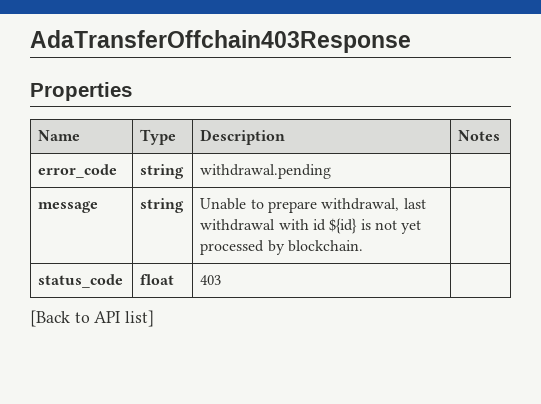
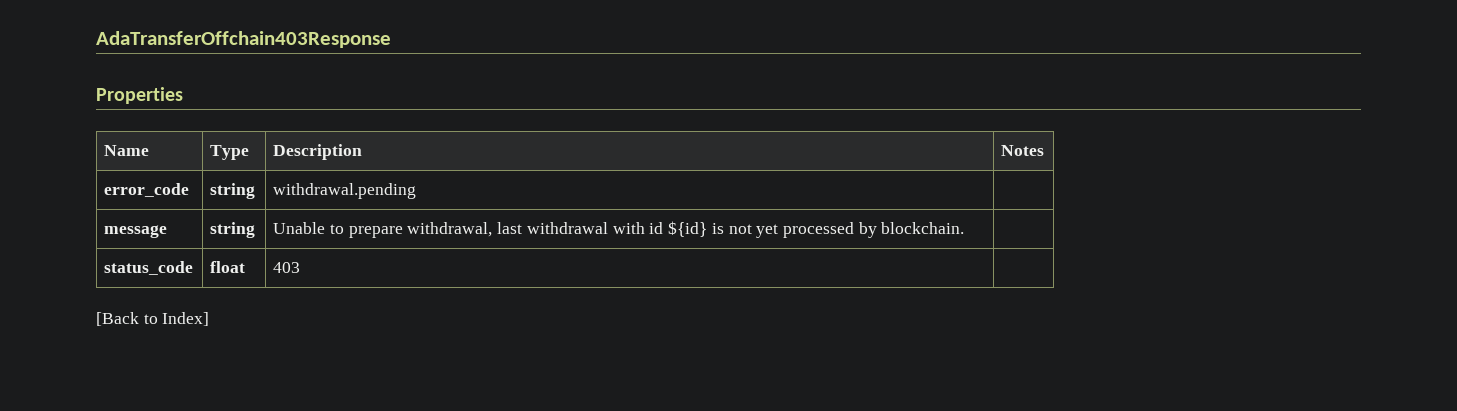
[94,310,155,327] API list] -> [162,312,210,326] Index]

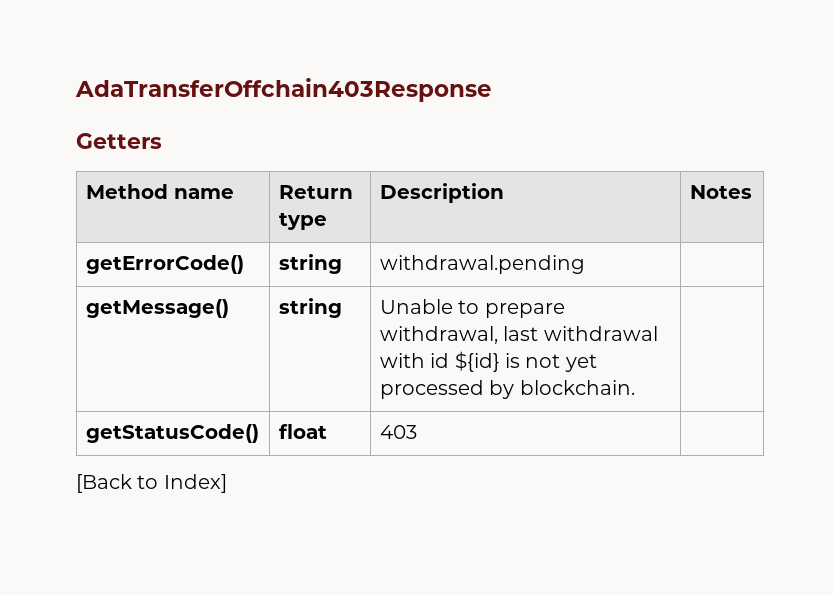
[96,87,183,104] [104,145,150,156] [210,145,250,160] Properties // Name | Type -> [76,133,162,149] [85,184,234,199] [278,185,353,199] [278,212,327,230] Getters // Method name | Return type
[104,183,190,197] error_code -> [85,255,244,274] getErrorCode()
[104,225,168,238] message -> [85,299,229,318] getMessage()
[104,261,194,275] status_code -> [85,424,259,443] getStatusCode()

